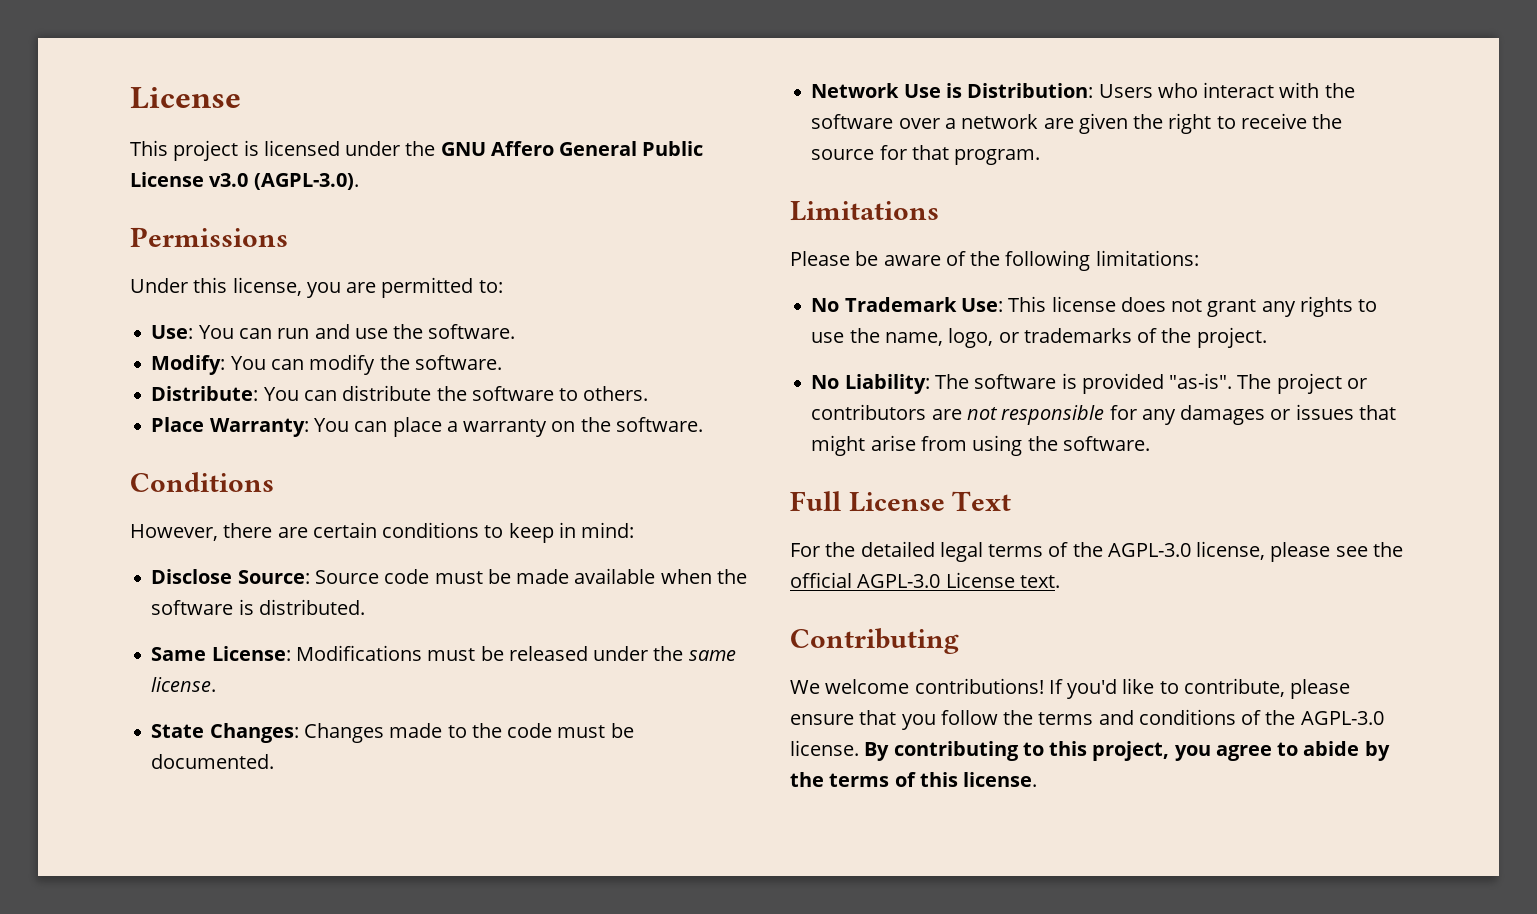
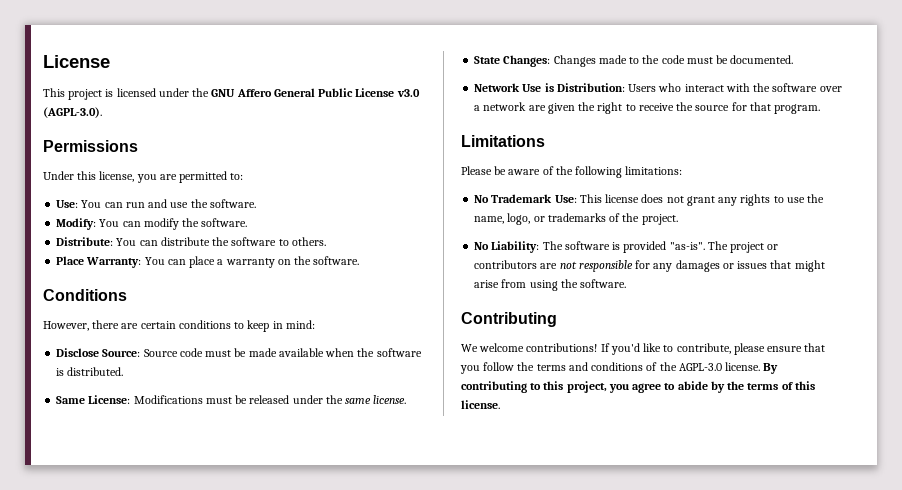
[790,491,1012,512] [790,541,1403,562] [790,572,1060,588] // Full License Text // For the detailed legal terms of the AGPL-3.0 license, please see the official AGPL-3.0 License text. -> (627, 283) none

